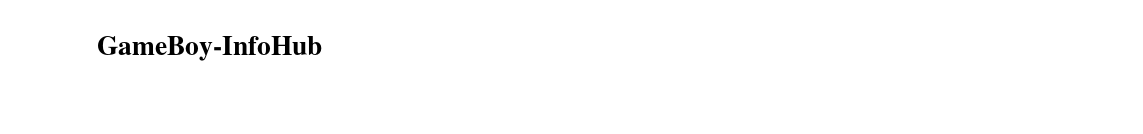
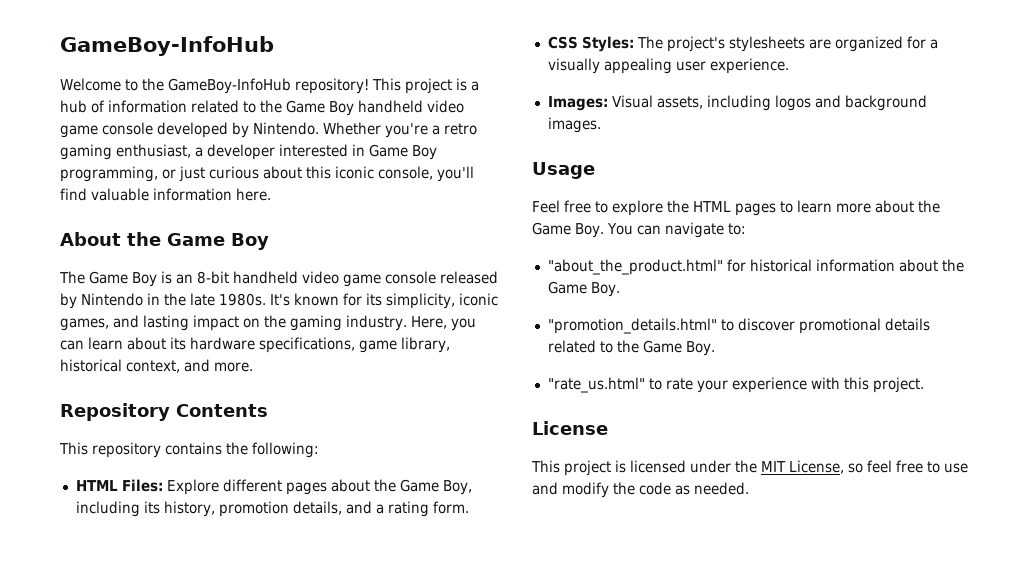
[97,36,322,61] GameBoy-InfoHub -> [60,36,274,56] [60,78,479,94] [60,100,464,116] [60,122,477,138] [60,144,437,160] [60,166,474,182] [60,188,271,201] [60,232,269,250] [59,271,498,287] [60,293,498,309] [60,315,476,331] [60,337,450,353] [60,359,253,373] [60,403,268,421] [59,442,319,458] [75,479,472,495] [75,501,469,517] [547,36,938,52] [547,58,789,74] [547,95,927,111] [547,117,601,133] [532,162,595,179] [532,200,940,216] [532,222,746,238] [547,259,964,275] [547,281,620,297] [547,318,930,334] [547,340,715,356] [547,377,924,393] [532,421,608,435] [531,460,968,476] [532,482,749,498] GameBoy-InfoHub // Welcome to the GameBoy-InfoHub repository! This project is a hub of information related to the Game Boy handheld video game console developed by Nintendo. Whether you're a retro gaming enthusiast, a developer interested in Game Boy programming, or just curious about this iconic console, you'll find valuable information here. // About the Game Boy // The Game Boy is an 8-bit handheld video game console released by Nintendo in the late 1980s. It's known for its simplicity, iconic games, and lasting impact on the gaming industry. Here, you can learn about its hardware specifications, game library, historical context, and more. // Repository Contents // This repository contains the following: // HTML Files: Explore different pages about the Game Boy, including its history, promotion details, and a rating form. // CSS Styles: The project's stylesheets are organized for a visually appealing user experience. // Images: Visual assets, including logos and background images. // Usage // Feel free to explore the HTML pages to learn more about the Game Boy. You can navigate to: // "about_the_product.html" for historical information about the Game Boy. // "promotion_details.html" to discover promotional details related to the Game Boy. // "rate_us.html" to rate your experience with this project. // License // This project is licensed under the MIT License, so feel free to use and modify the code as needed.

